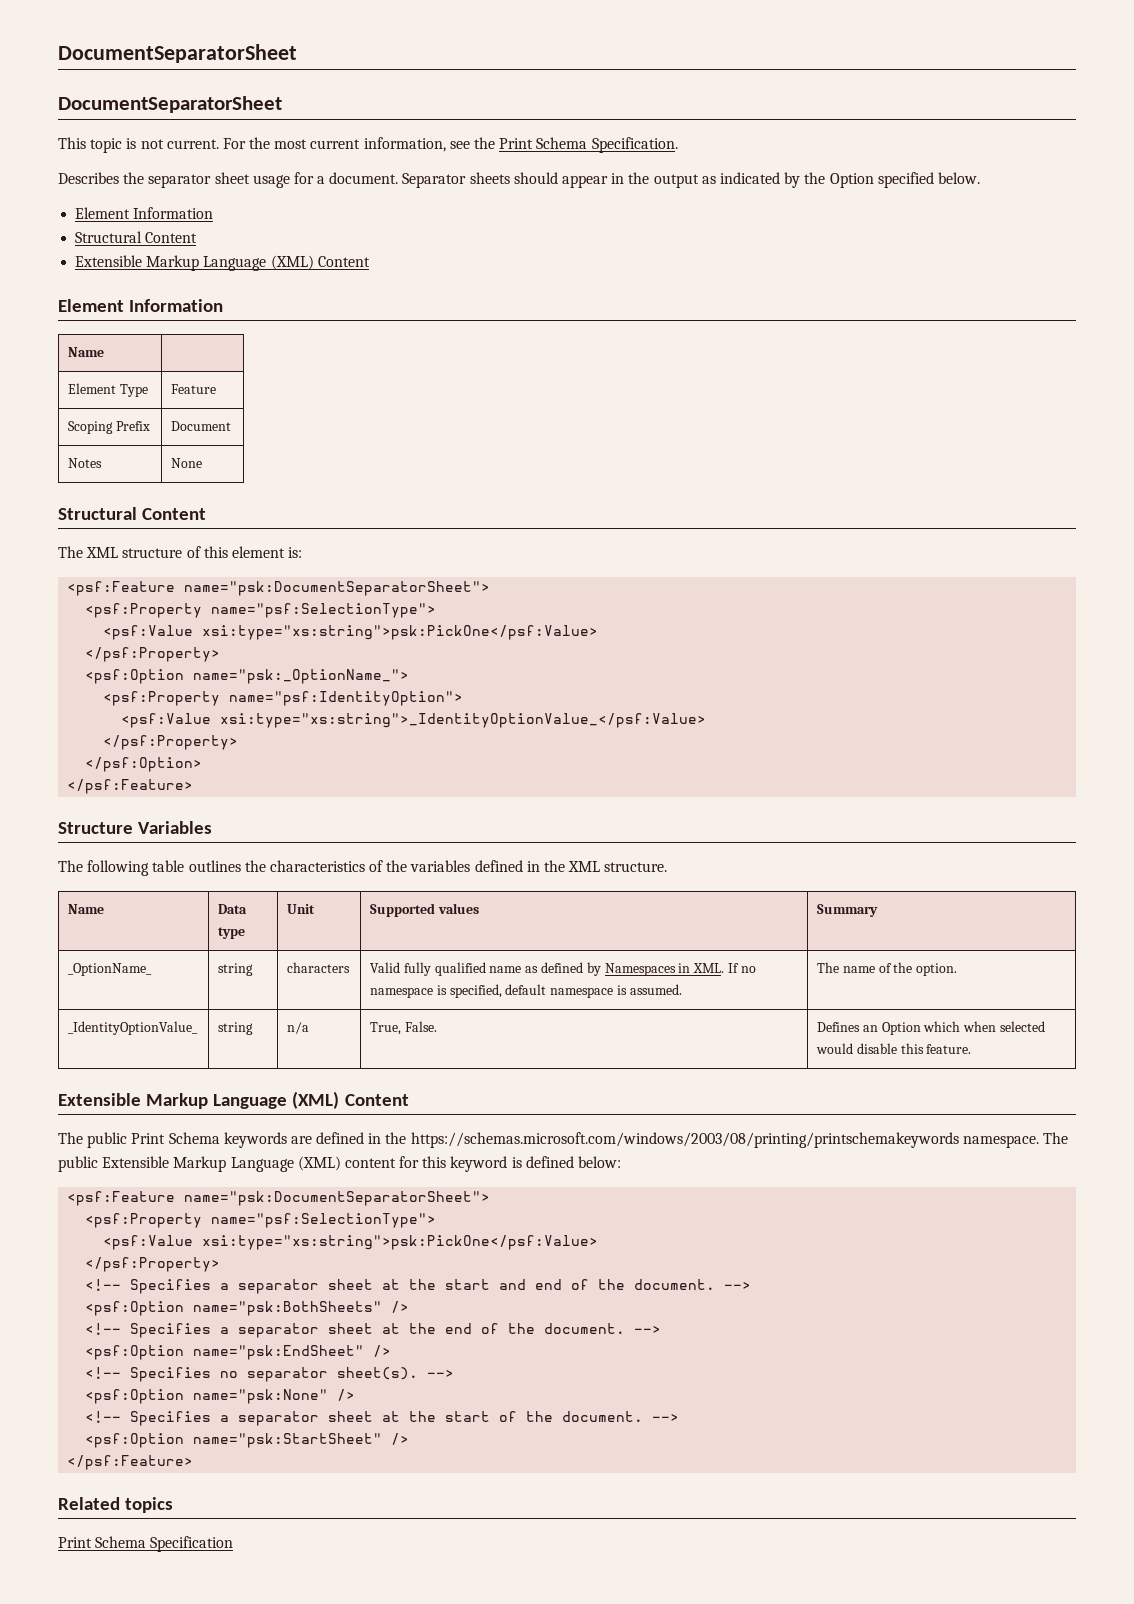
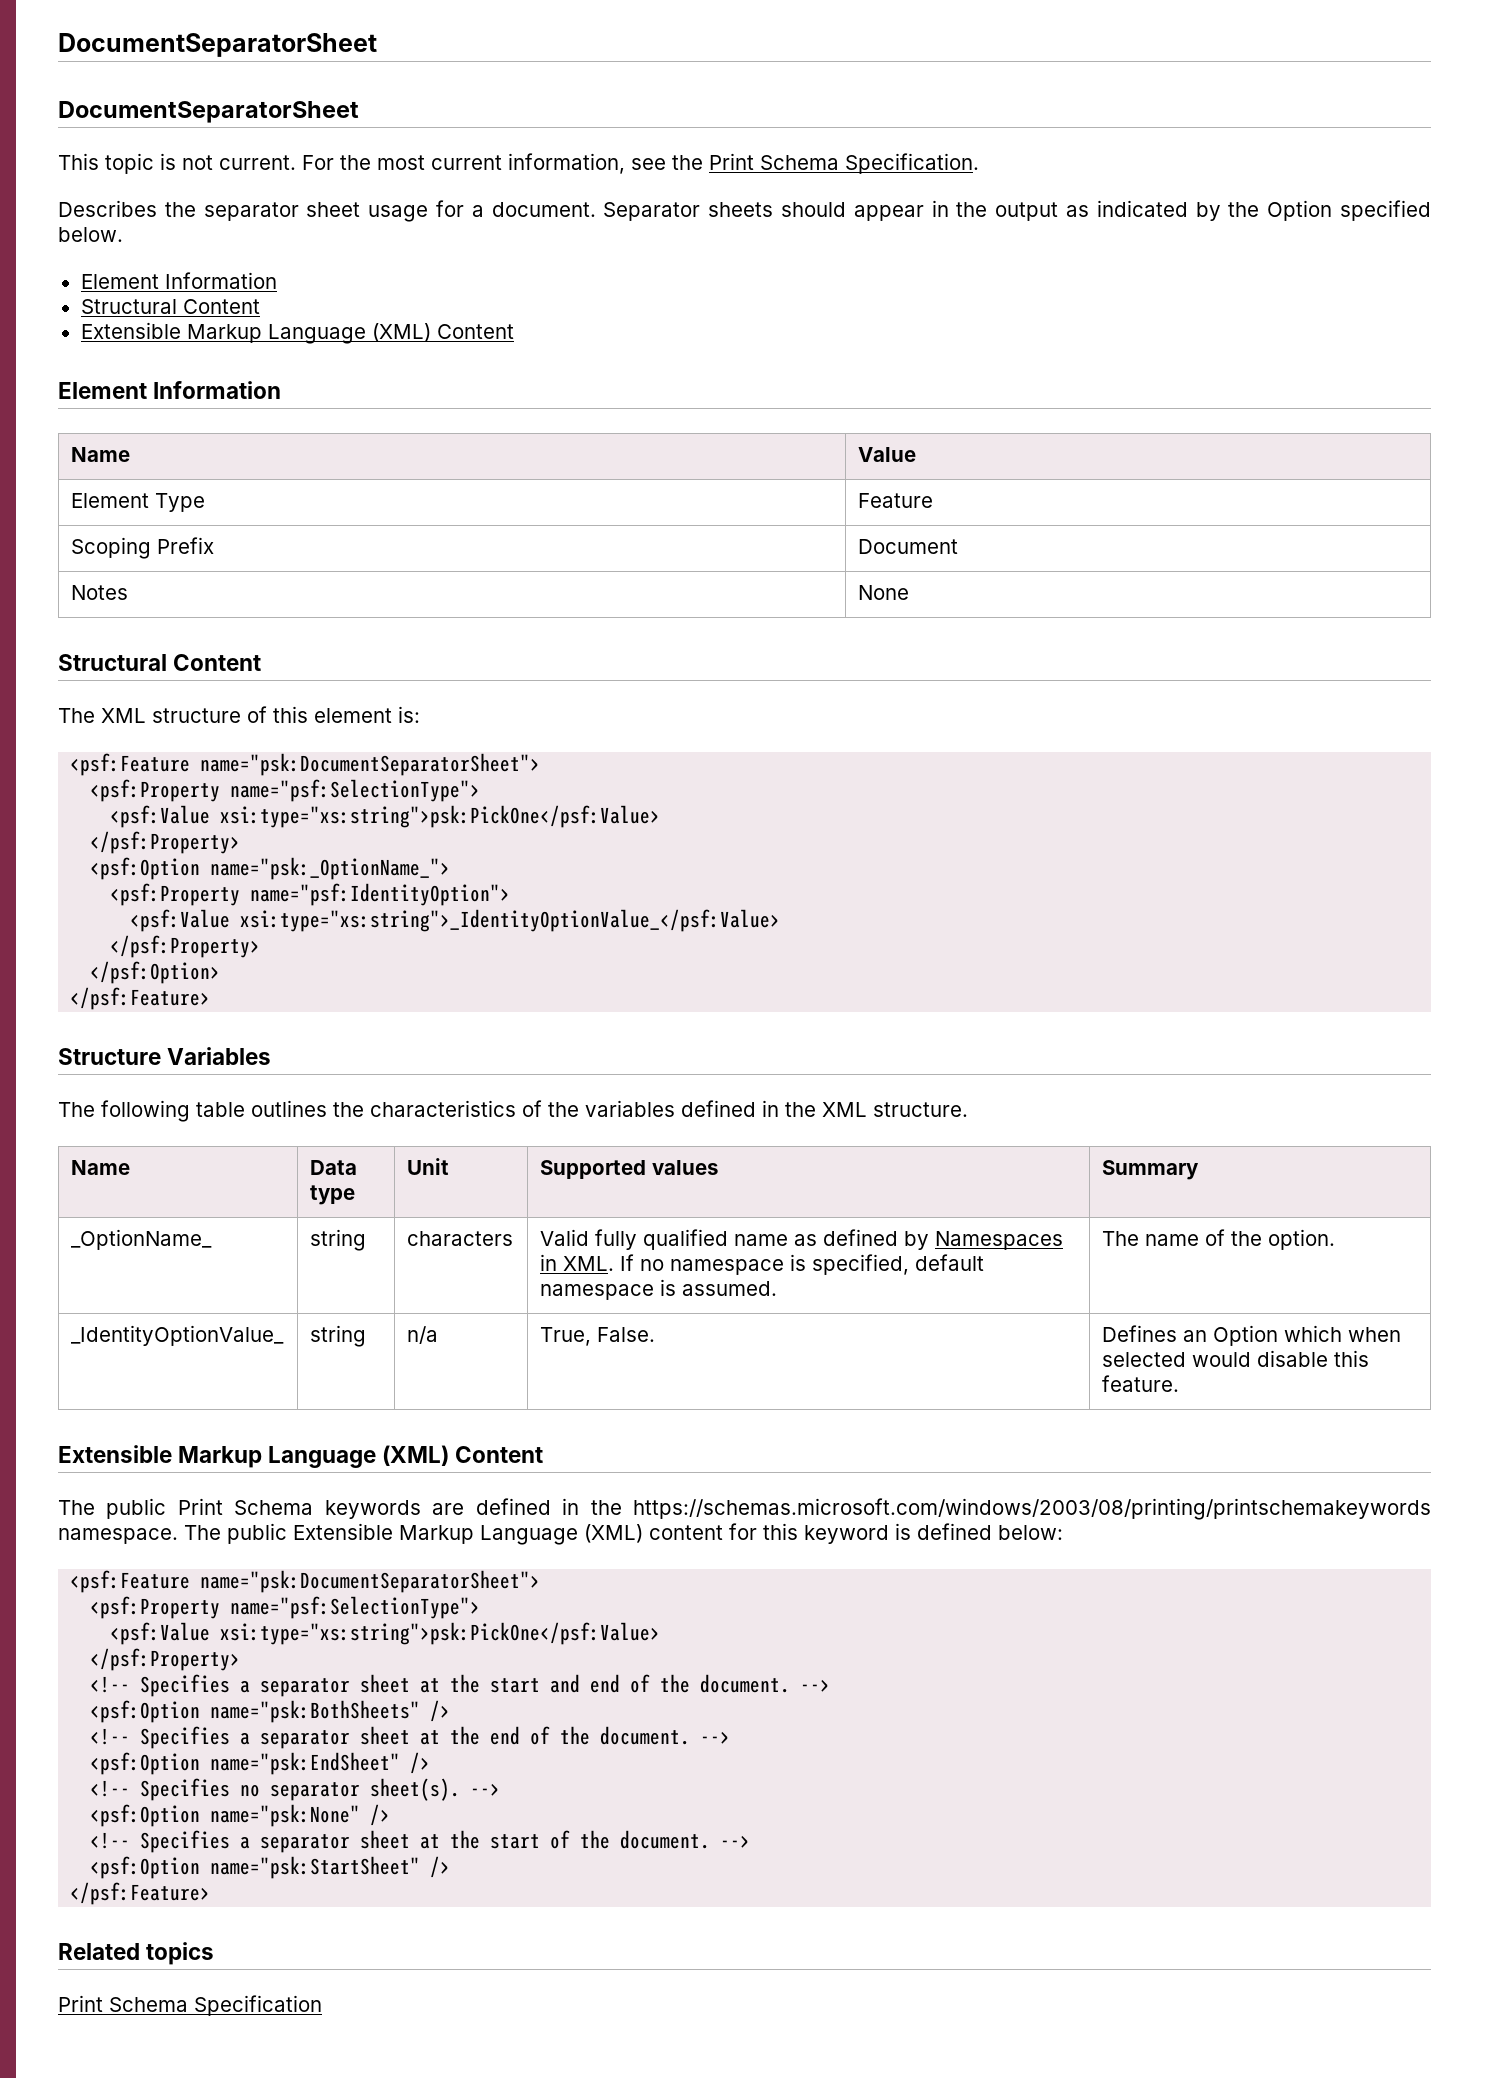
(105, 352) none -> [858,447,917,462] Value

